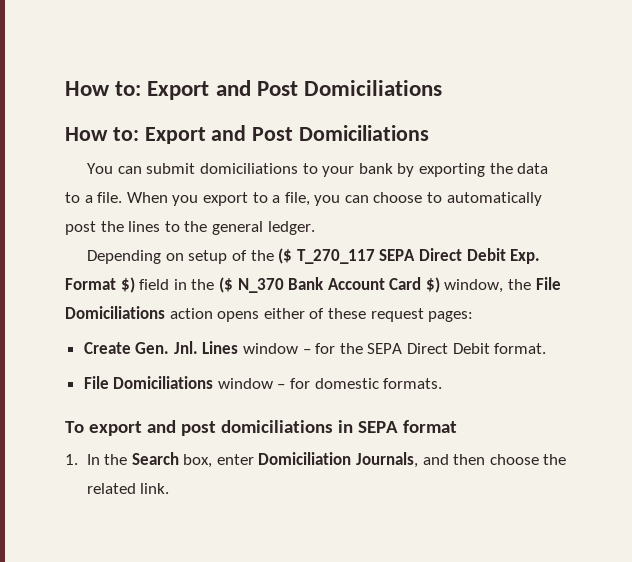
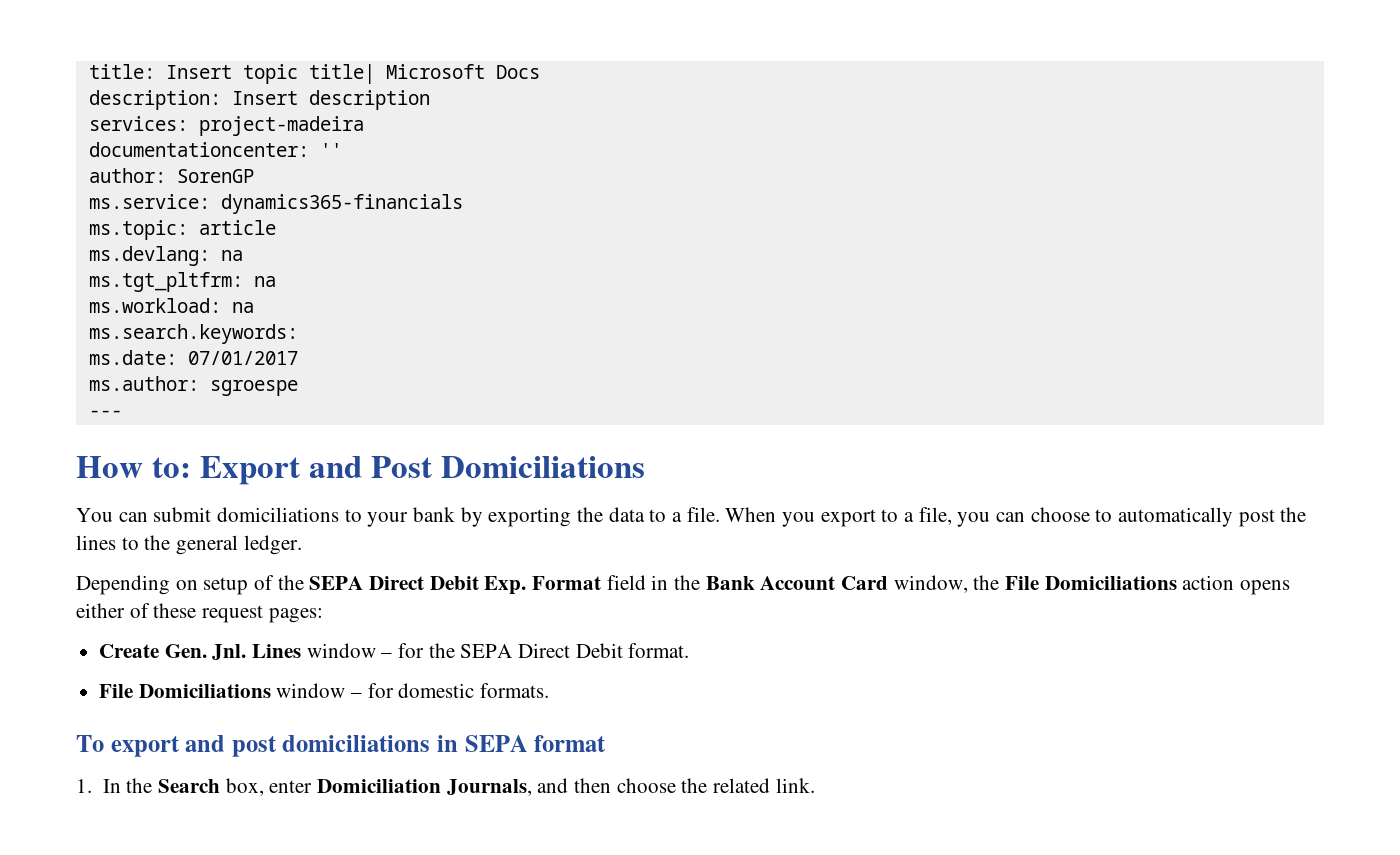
[65,80,443,100] How to: Export and Post Domiciliations -> [88,64,540,84] [88,90,430,110] [88,116,364,136] [88,142,342,157] [88,168,254,183] [88,194,463,214] [88,220,276,240] [88,246,243,266] [88,272,276,292] [88,298,254,313] [88,324,298,344] [88,350,298,365] [88,376,298,396] [88,410,122,417] title: Insert topic title| Microsoft Docs // description: Insert description // services: project-madeira // documentationcenter: '' // author: SorenGP // ms.service: dynamics365-financials // ms.topic: article // ms.devlang: na // ms.tgt_pltfrm: na // ms.workload: na // ms.search.keywords: // ms.date: 07/01/2017 // ms.author: sgroespe // ---
[278,248,375,264] ($ T_270_117 -> (304, 582) none
[120,277,135,293] $) -> (602, 583) none
[218,277,284,293] ($ N_370 -> (701, 582) none
[425,277,440,293] $) -> (889, 583) none

